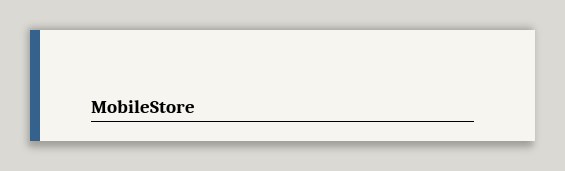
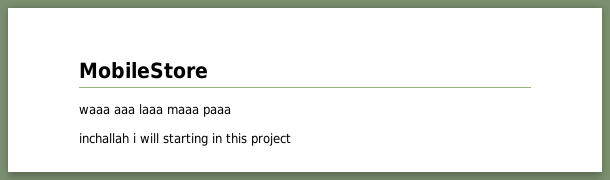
(195, 106) none -> [79,104,231,117] [79,133,291,146] // waaa aaa laaa maaa paaa // inchallah i will starting in this project

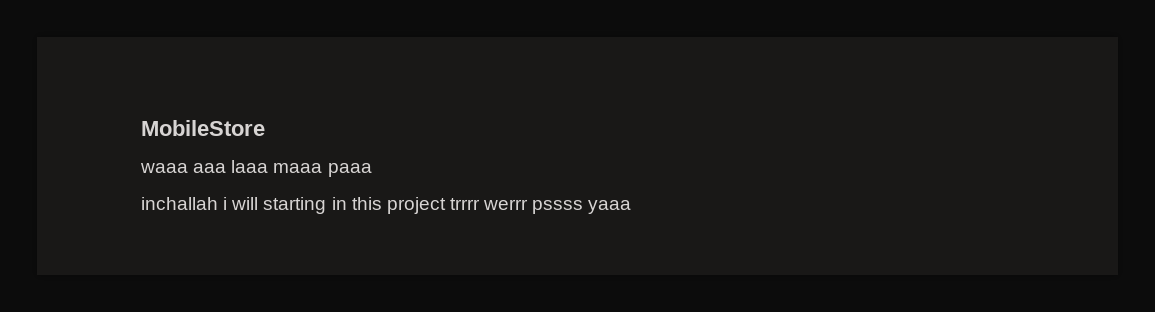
(291, 139) none -> [449,198,632,214] trrrr werrr pssss yaaa

